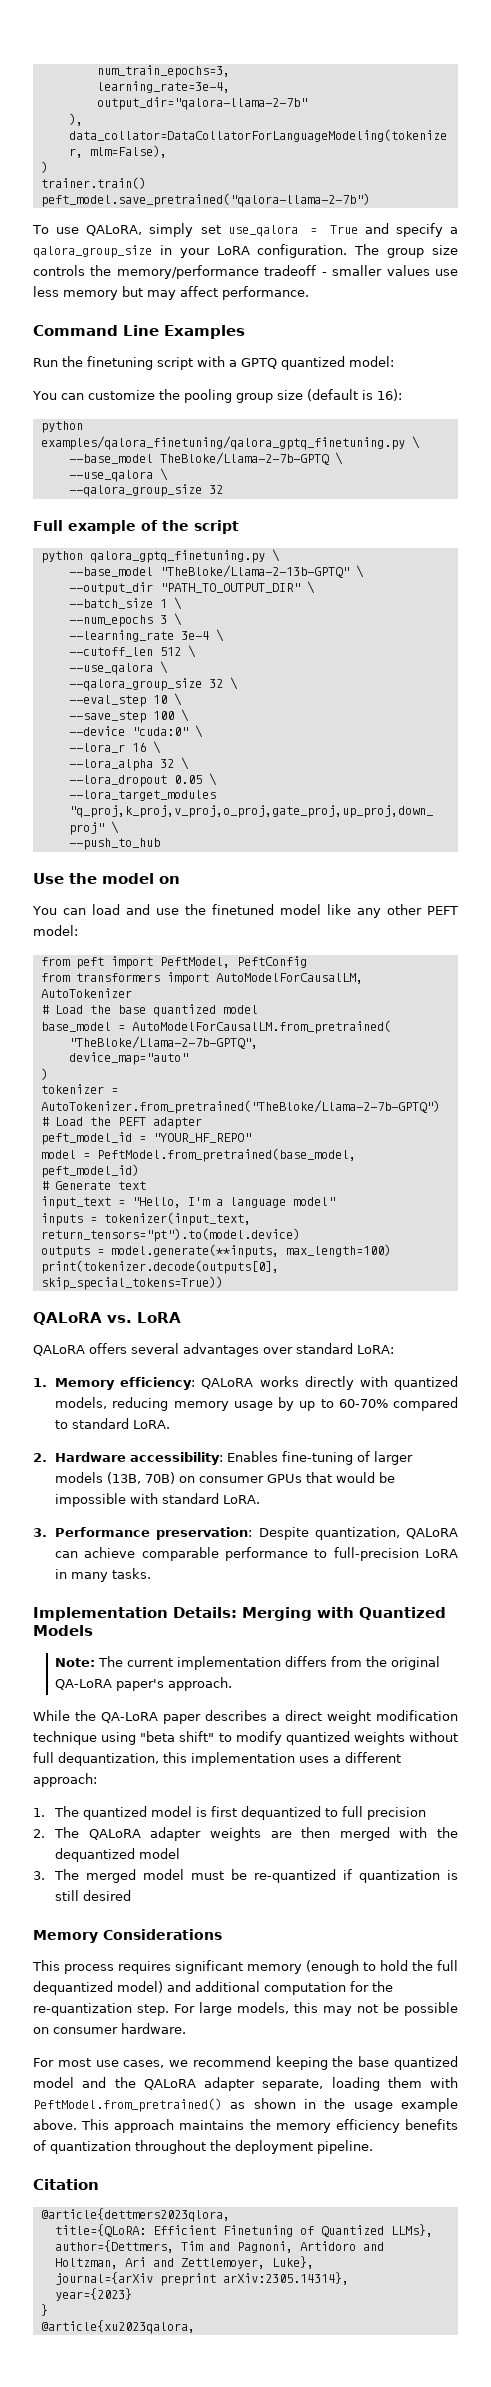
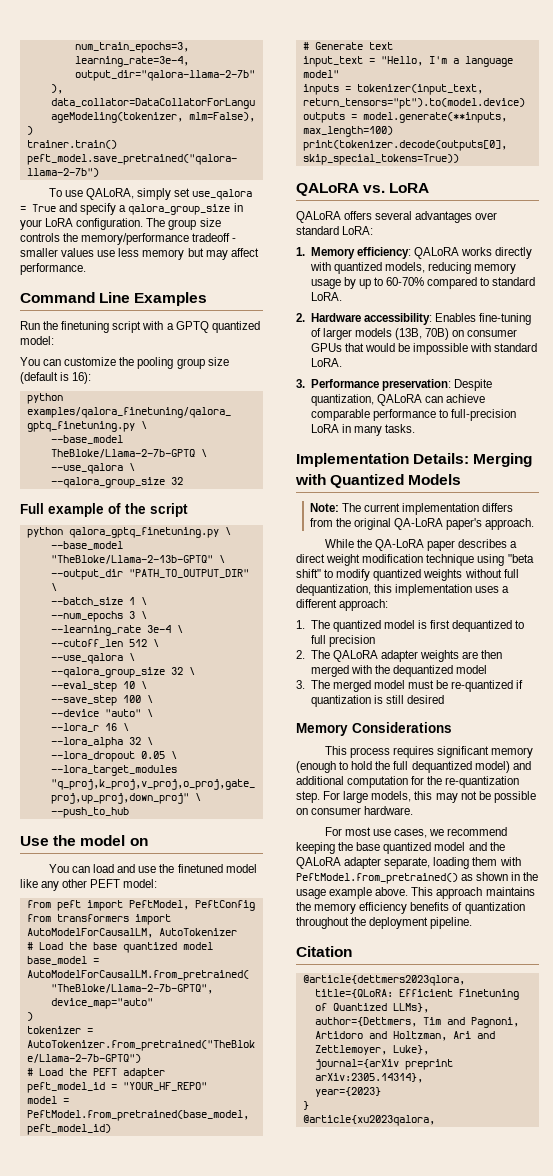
[131,727,188,736] "cuda:0" -> [104,709,141,717] "auto"

